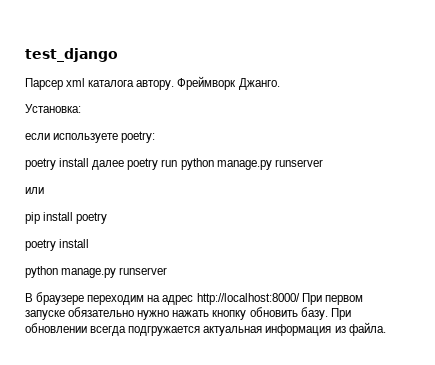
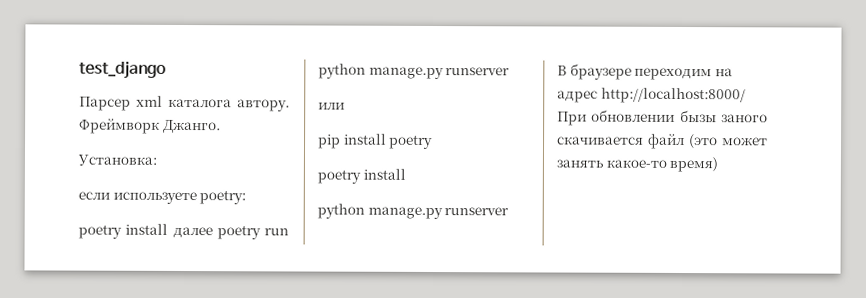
[324,295,363,305] [25,307,351,320] [25,322,386,336] первом запуске обязательно нужно нажать кнопку обновить базу. При обновлении всегда подгружается актуальная информация из файла. -> [591,109,768,123] [557,133,768,150] [556,156,719,173] обновлении бызы заного скачивается файл (это может занять какое-то время)

